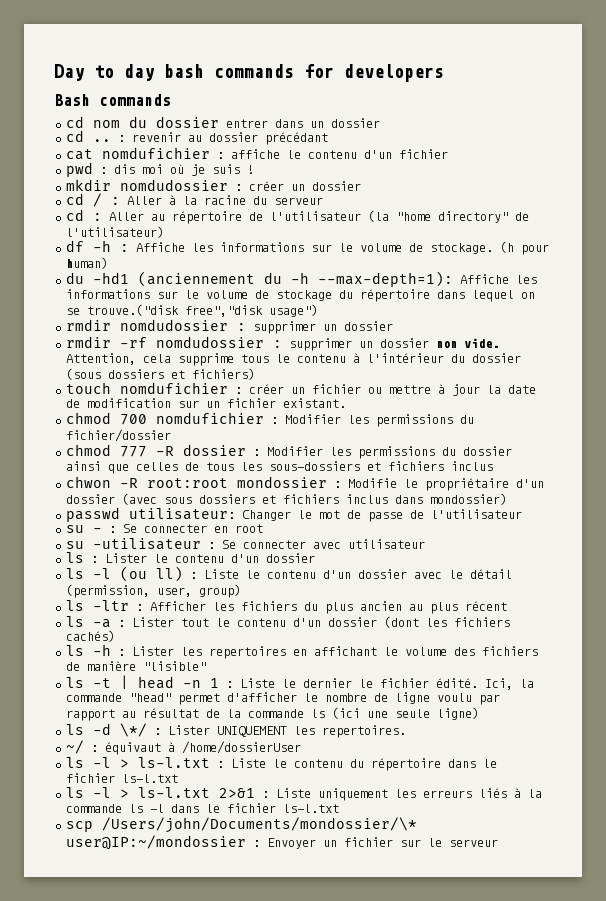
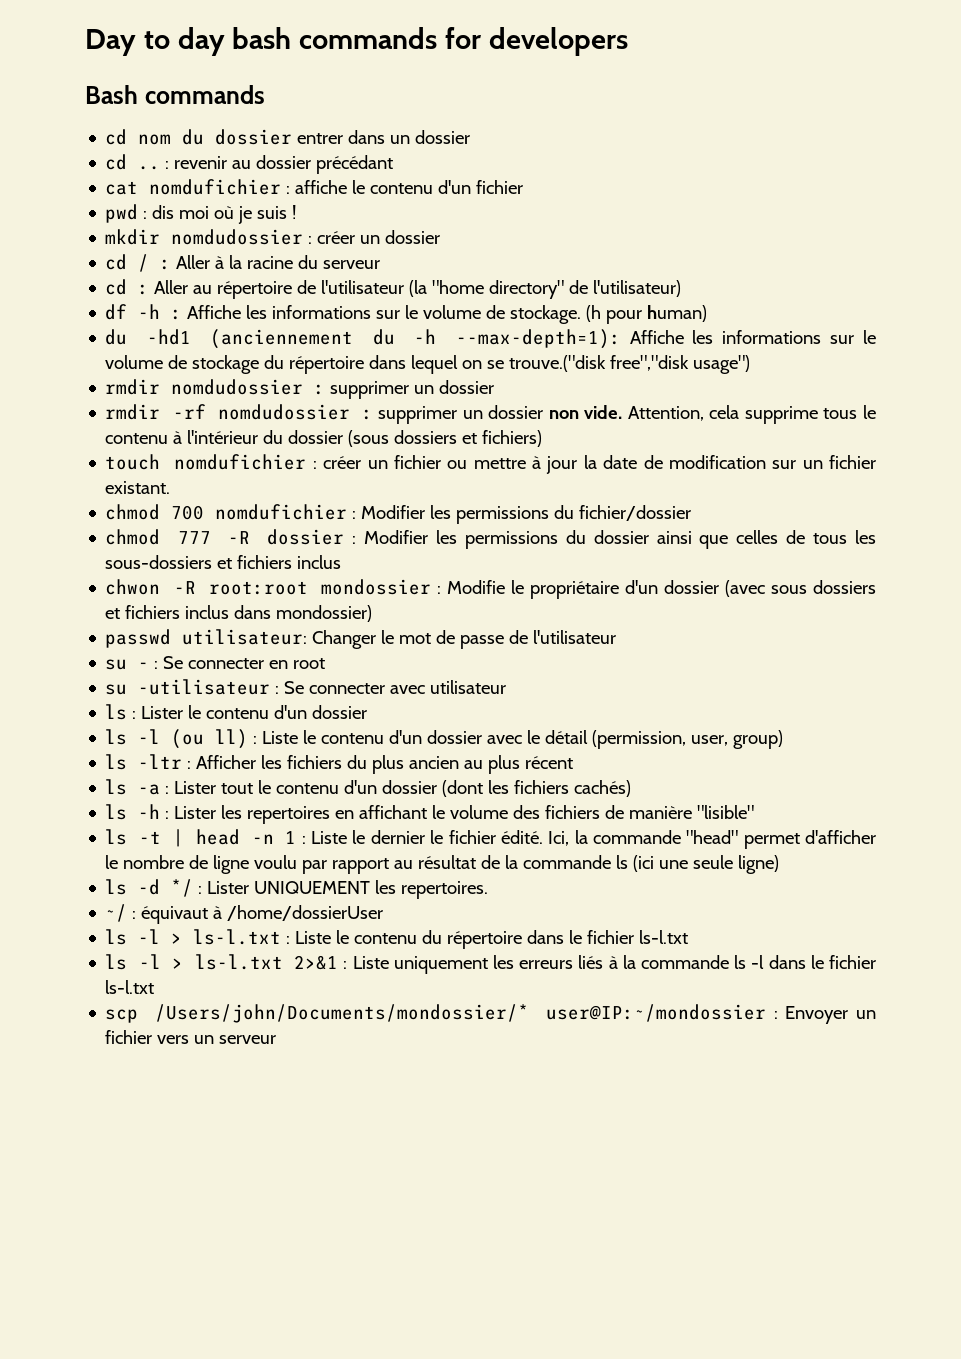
[119,723,147,737] \*/ -> [171,879,194,897] */
[101,817,417,833] /Users/john/Documents/mondossier/\* -> [155,1004,530,1023] /Users/john/Documents/mondossier/*
[399,838,442,847] sur le -> [157,1035,215,1044] vers un

